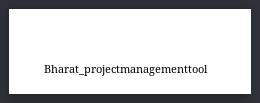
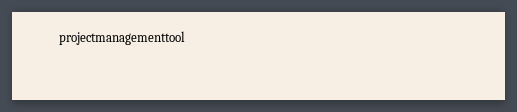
[44,65,208,76] Bharat_projectmanagementtool -> [59,31,185,45] projectmanagementtool

